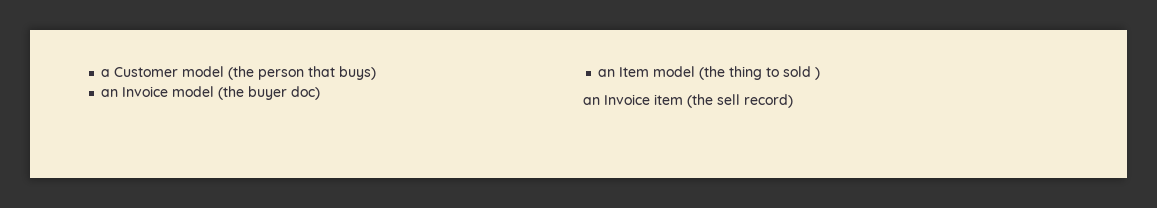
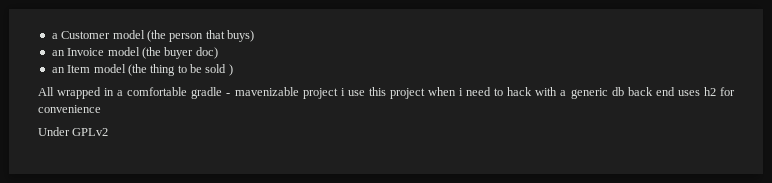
(780, 72) none -> [190,64,202,73] be
[583,94,793,108] an Invoice item (the sell record) -> [38,87,736,99] [38,105,101,113] [38,127,109,136] All wrapped in a comfortable gradle - mavenizable project i use this project when i need to hack with a generic db back end uses h2 for convenience // Under GPLv2

